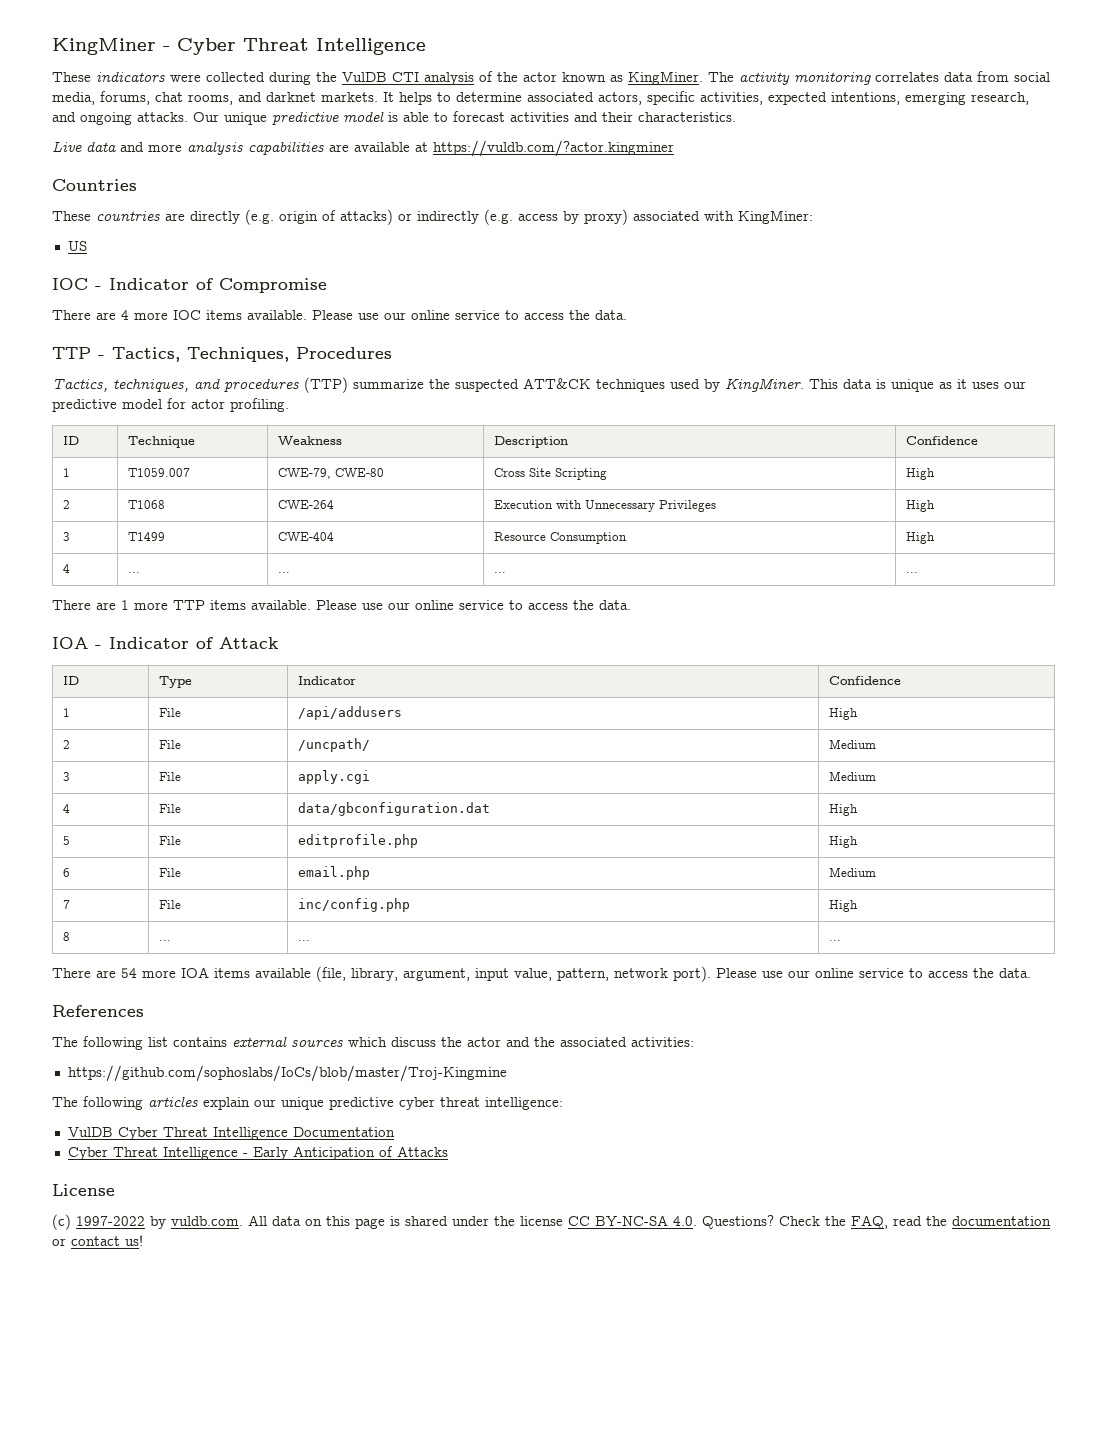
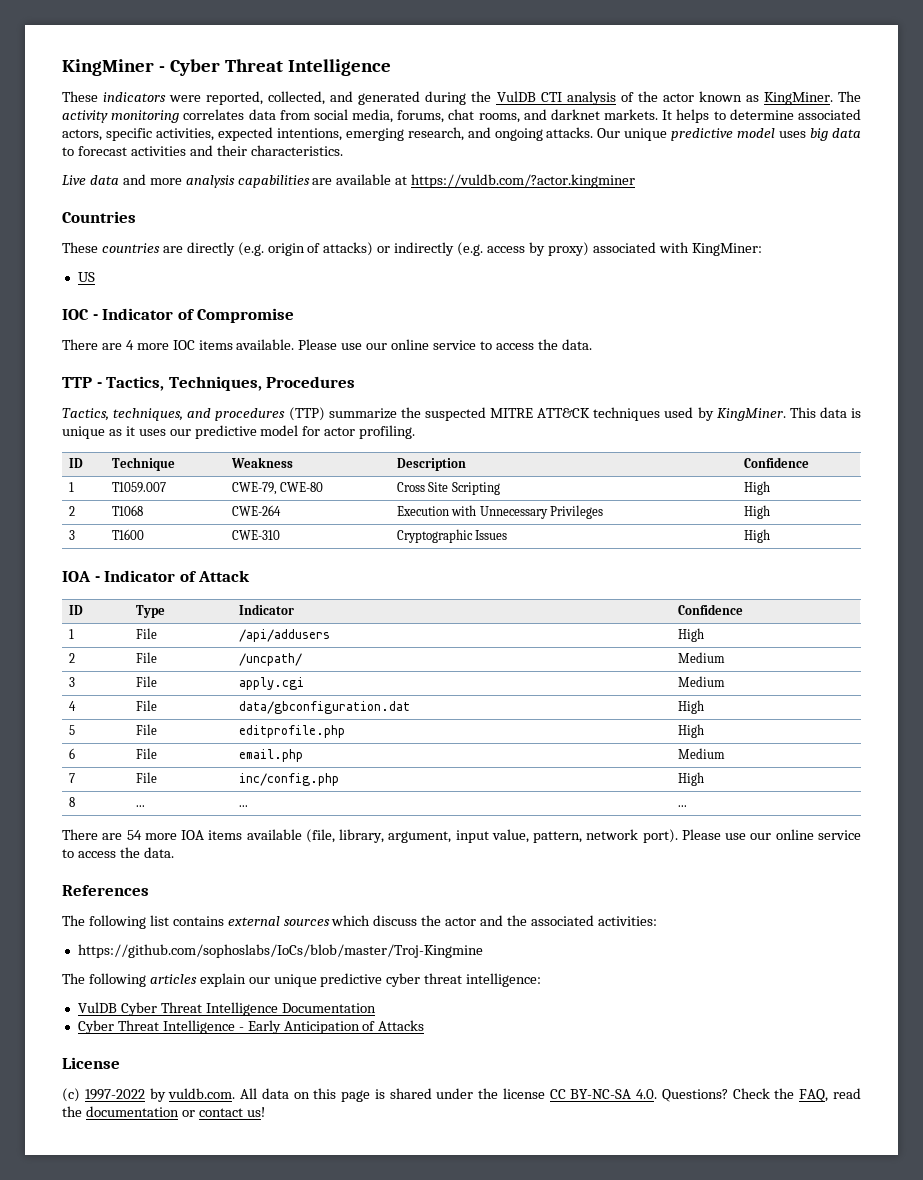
[206,72,265,82] collected -> [206,91,421,105] reported, collected, and generated
[388,112,429,122] is able -> [779,128,861,141] uses big data
(519, 385) none -> [490,408,533,418] MITRE
[128,532,166,541] [278,532,335,541] [494,532,628,544] [906,532,936,544] [63,564,71,573] [128,572,141,573] [278,572,291,573] [494,572,507,573] [906,572,919,573] [52,600,631,610] T1499 | CWE-404 | Resource Consumption | High // 4 | ... | ... | ... | ... // There are 1 more TTP items available. Please use our online service to access the data. -> [111,529,144,540] [231,530,280,540] [396,529,508,543] [743,529,770,543] T1600 | CWE-310 | Cryptographic Issues | High

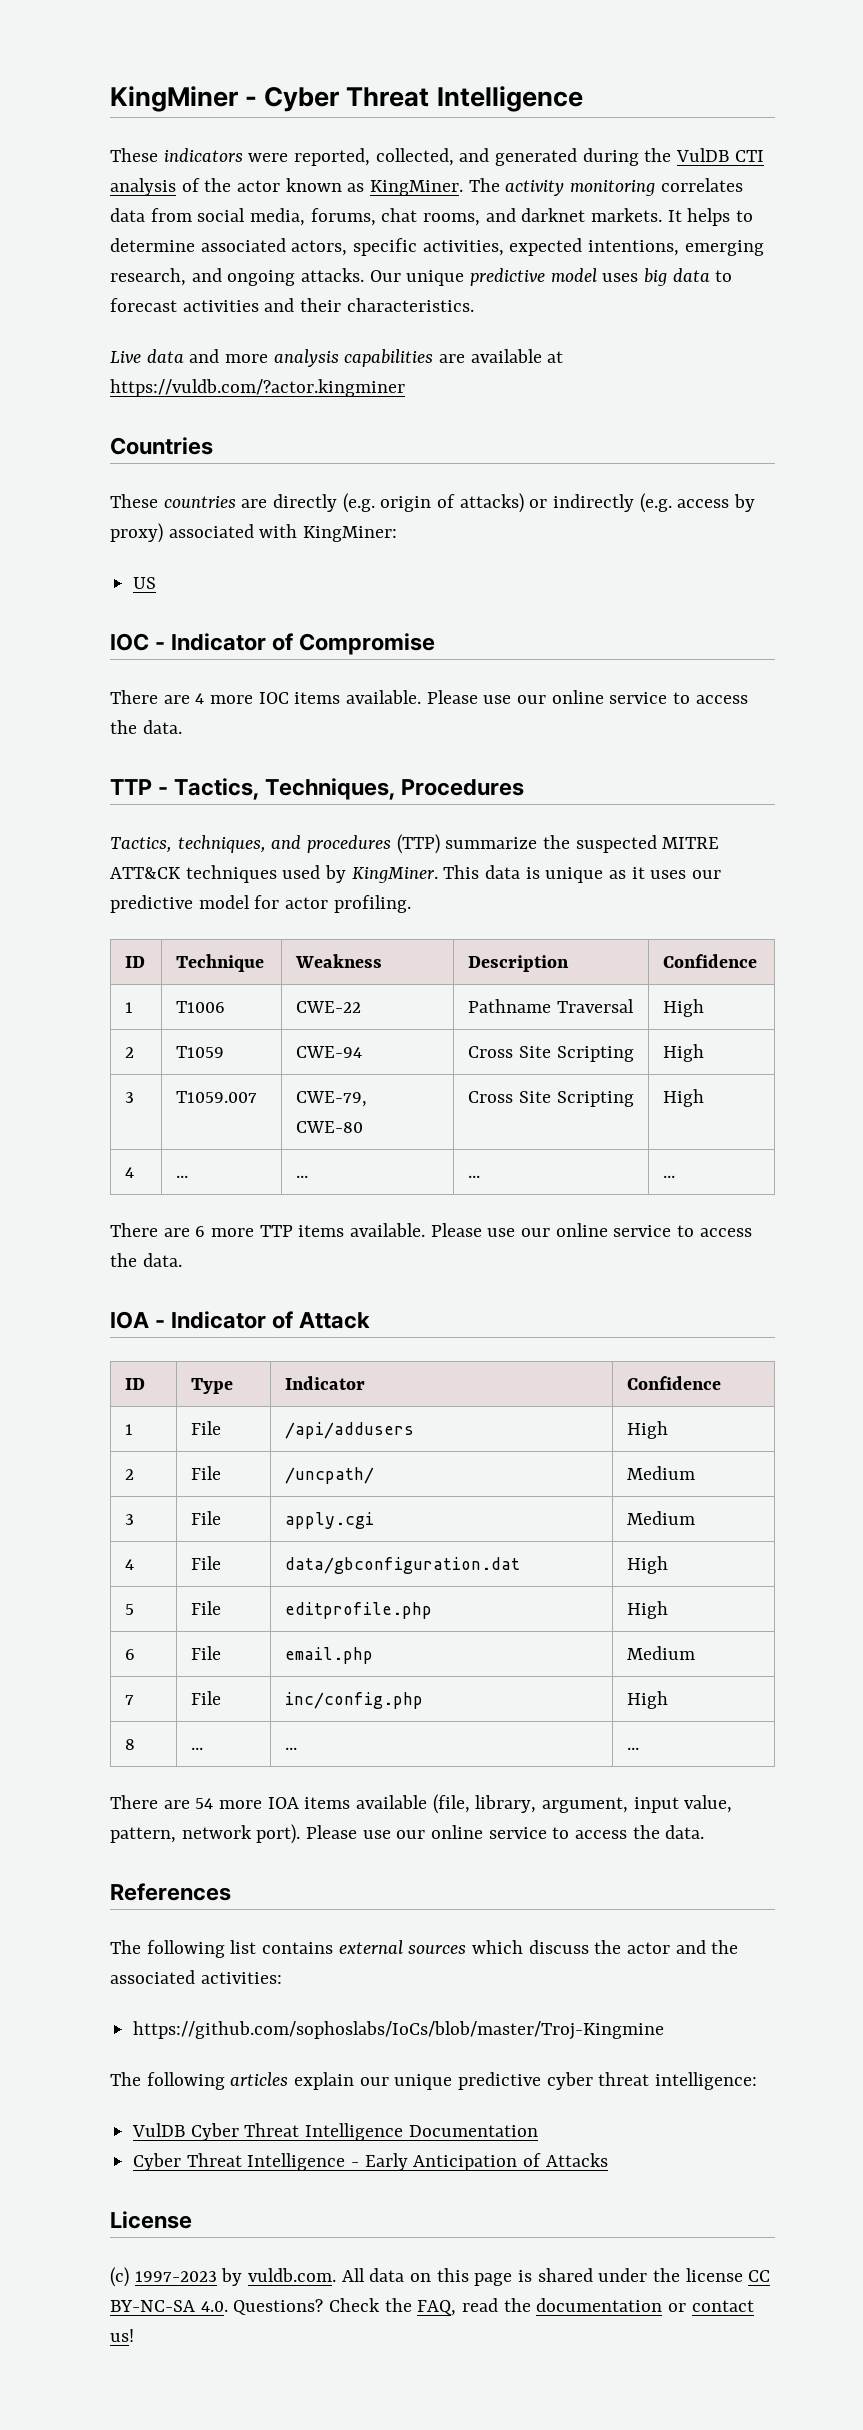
(74, 487) none -> [176,1001,226,1013] [296,1001,362,1013] [468,999,634,1013] [663,999,705,1017] [125,1047,135,1058] [176,1046,225,1058] [296,1046,363,1058] [468,1046,634,1062] [663,1044,705,1062] [125,1092,135,1103] | T1006 | CWE-22 | Pathname Traversal | High // 2 | T1059 | CWE-94 | Cross Site Scripting | High // 3
[68,506,75,516] [111,505,143,516] [231,505,281,516] [396,505,604,519] [743,505,770,519] [68,530,75,540] [111,529,144,540] [231,530,280,540] [396,529,508,543] [743,529,770,543] 2 | T1068 | CWE-264 | Execution with Unnecessary Privileges | High // 3 | T1600 | CWE-310 | Cryptographic Issues | High -> [125,1167,135,1178] [176,1175,189,1178] [296,1175,309,1178] [468,1175,481,1178] [663,1175,676,1178] [110,1223,752,1237] [110,1253,182,1267] 4 | ... | ... | ... | ... // There are 6 more TTP items available. Please use our online service to access the data.
[84,1089,145,1100] 1997-2022 -> [134,2271,217,2282] 1997-2023

